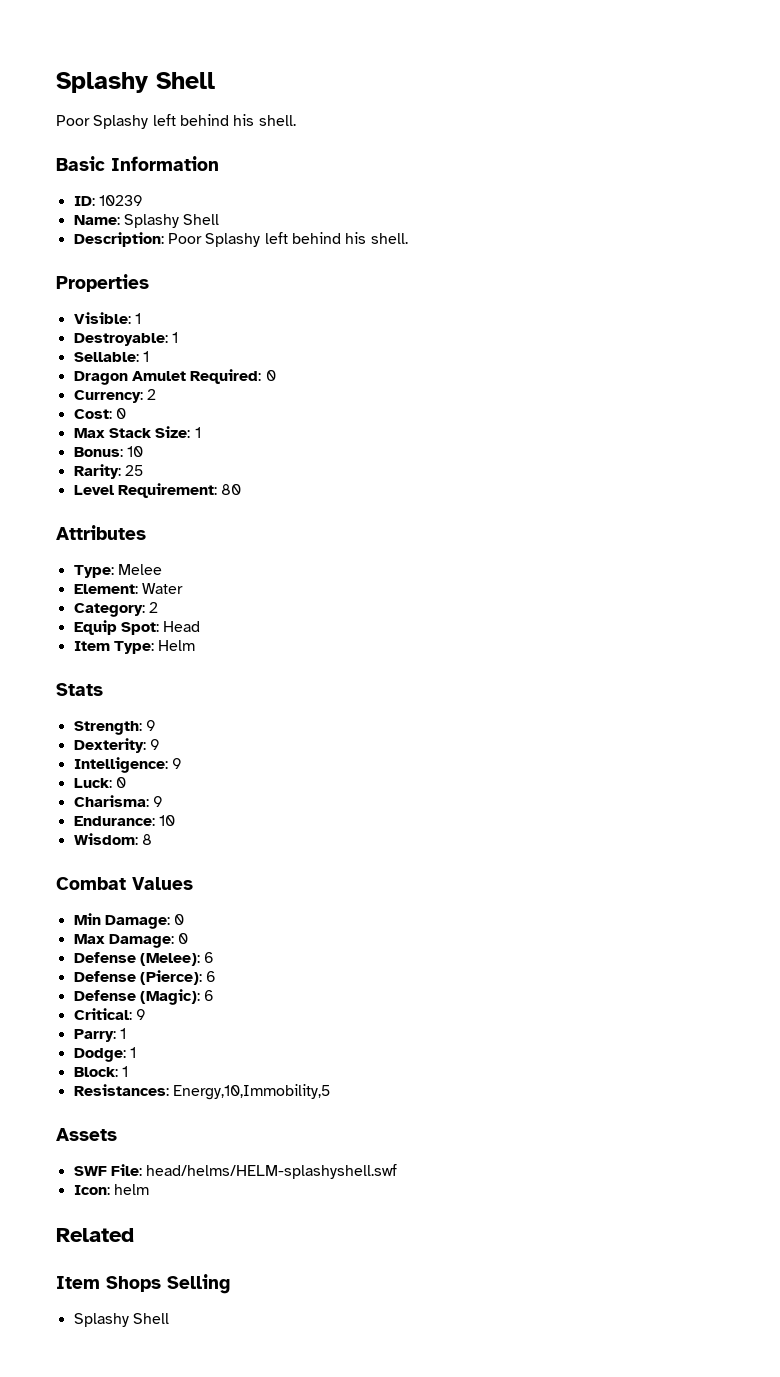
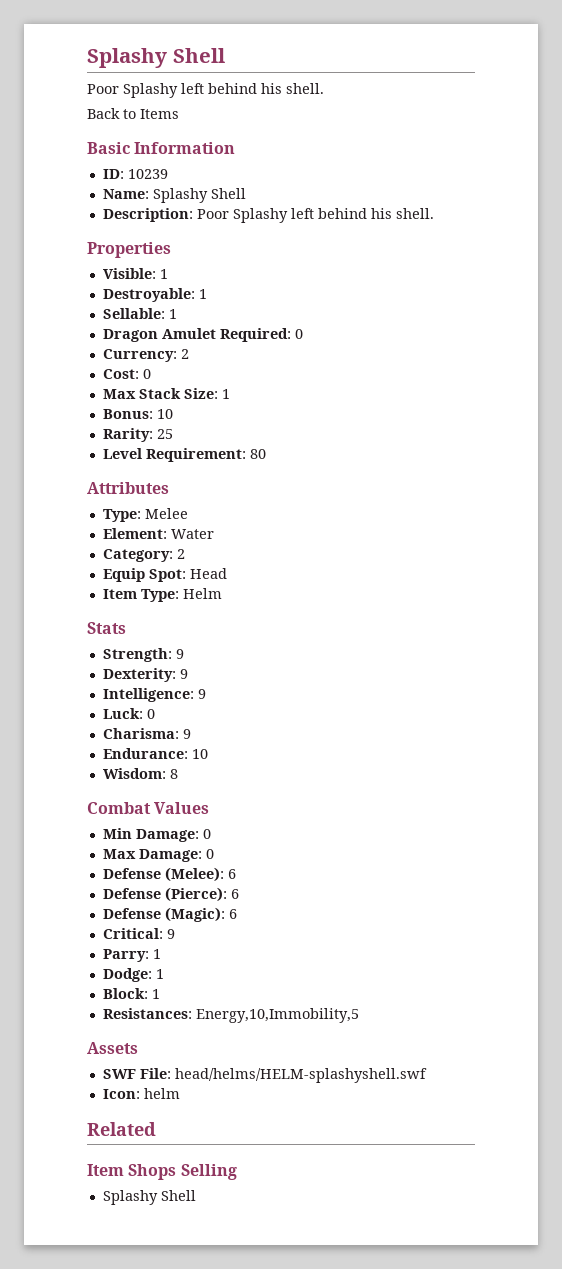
(296, 120) none -> [87,108,179,119] // Back to Items

